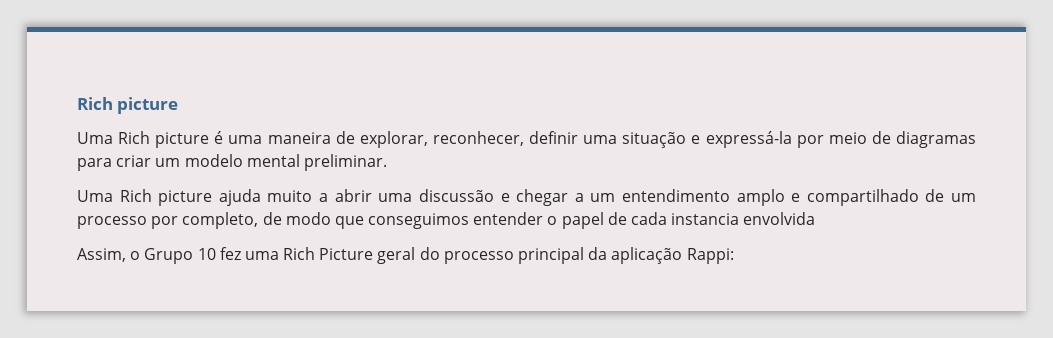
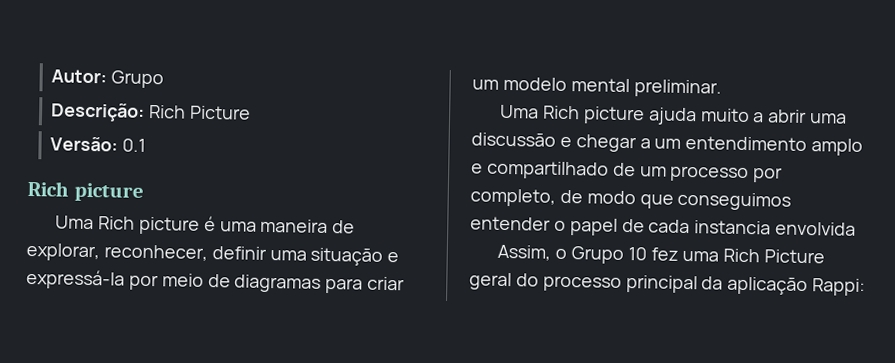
(77, 103) none -> [51,69,165,89] [50,102,252,122] [50,136,147,152] Autor: Grupo // Descrição: Rich Picture // Versão: 0.1 //

